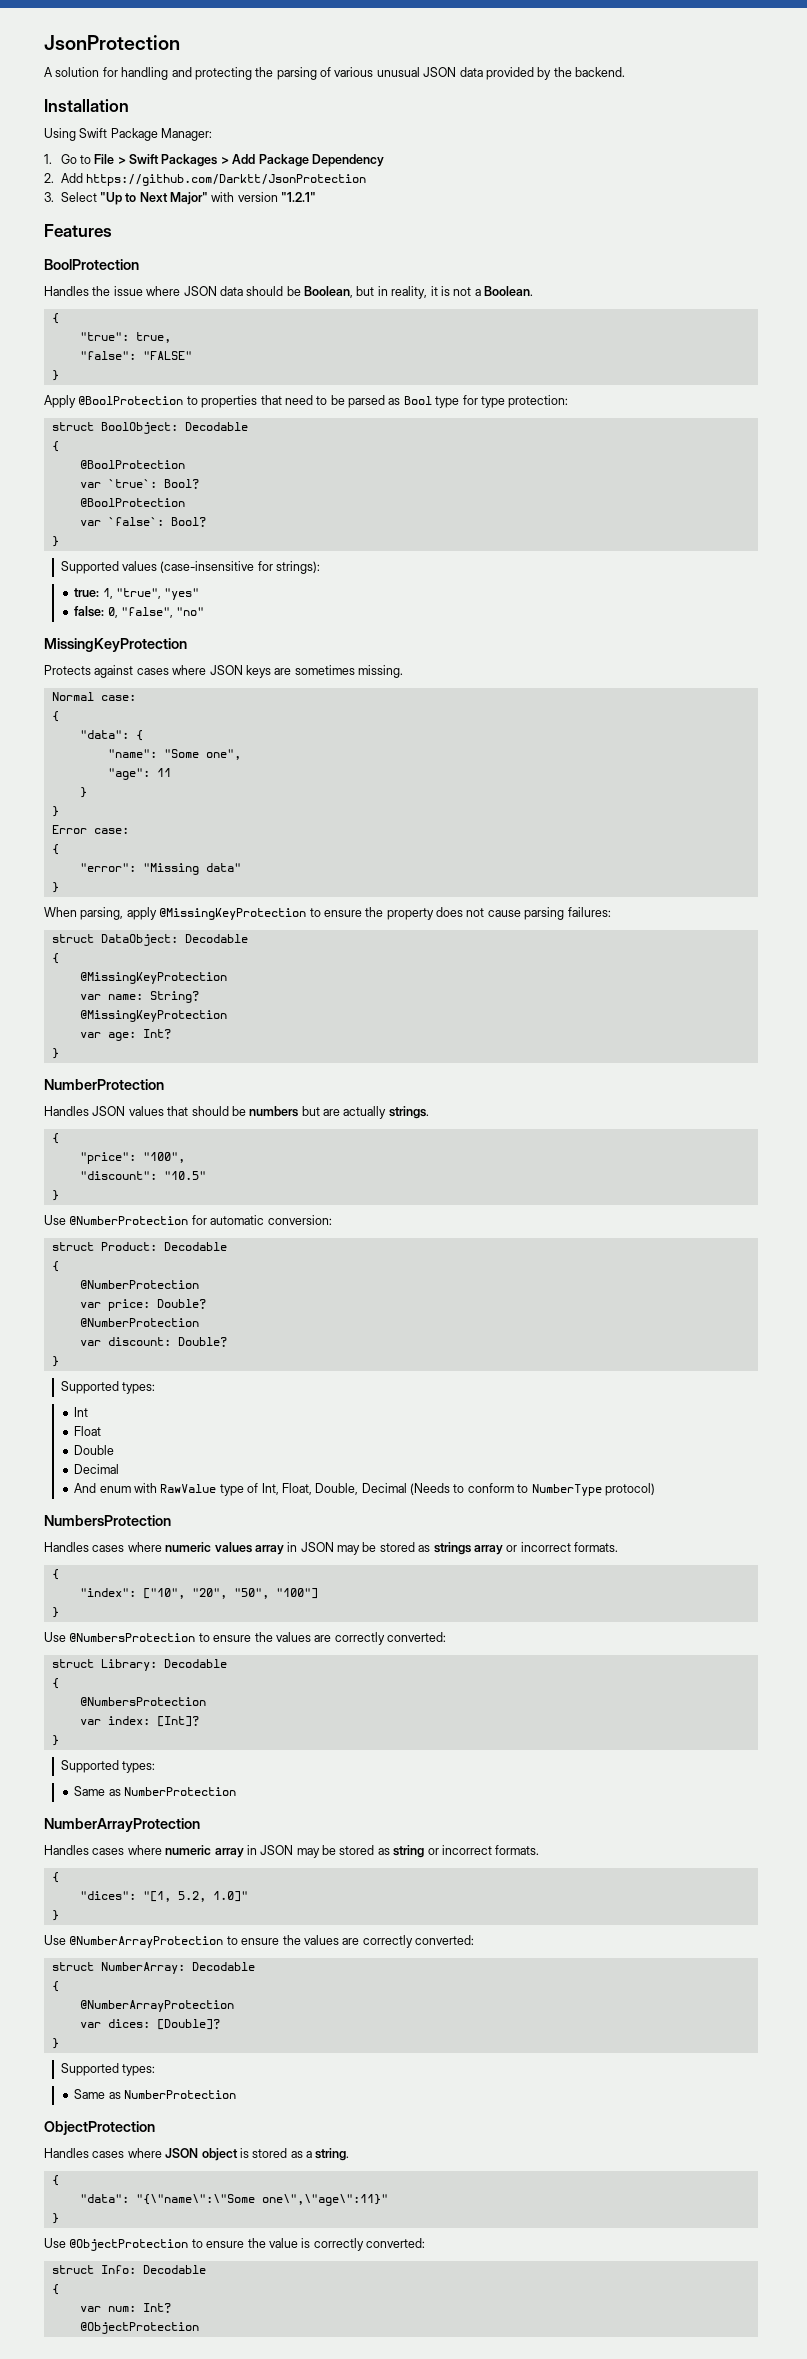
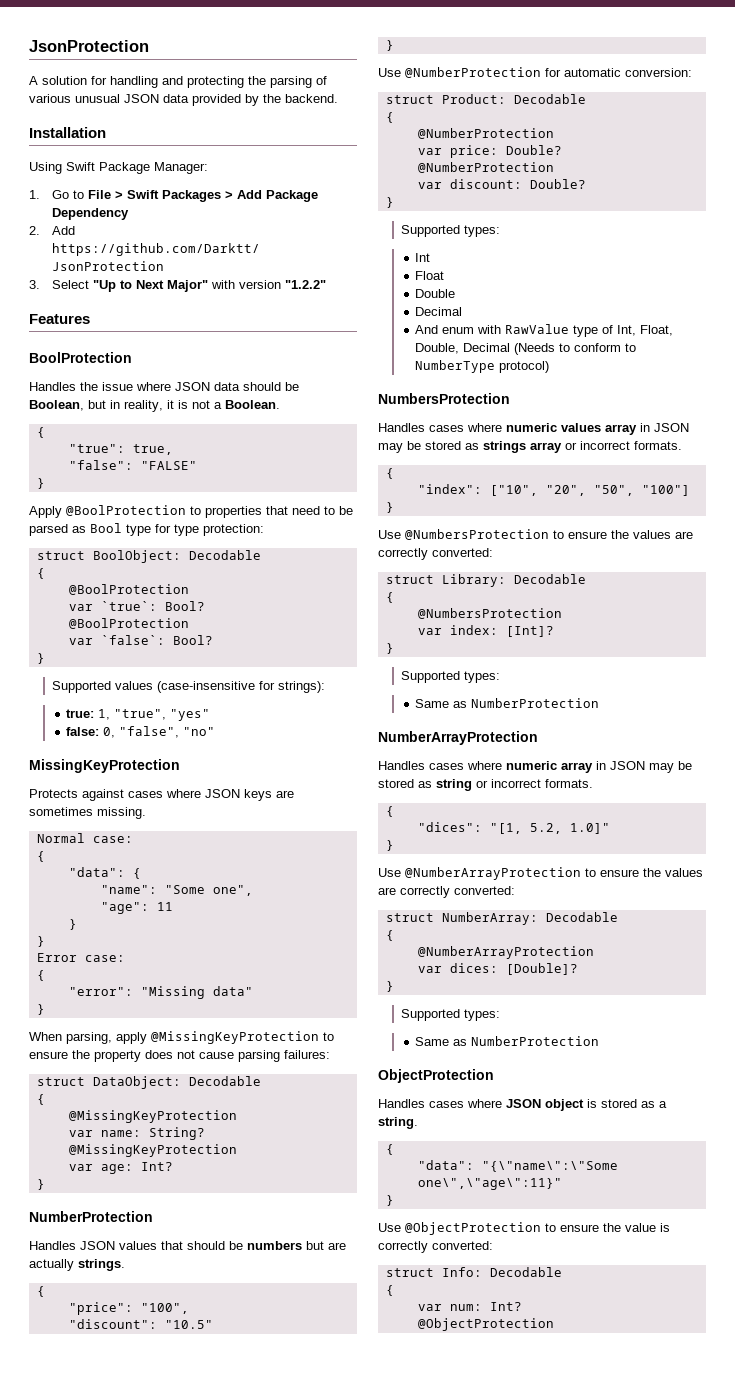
[281,192,317,202] "1.2.1" -> [285,280,327,289] "1.2.2"

